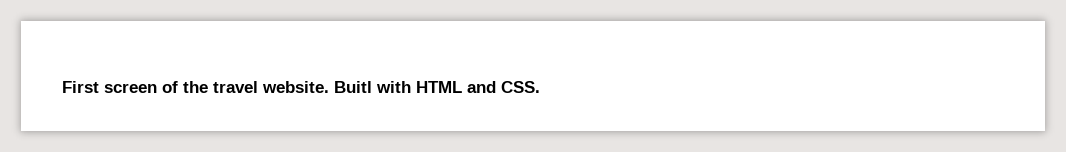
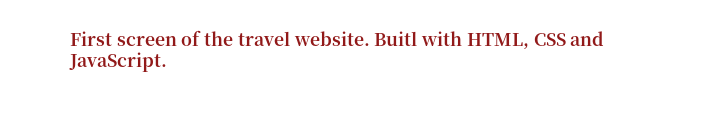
[416,81,540,93] HTML and CSS. -> [466,31,605,49] [69,52,167,72] HTML, CSS and JavaScript.

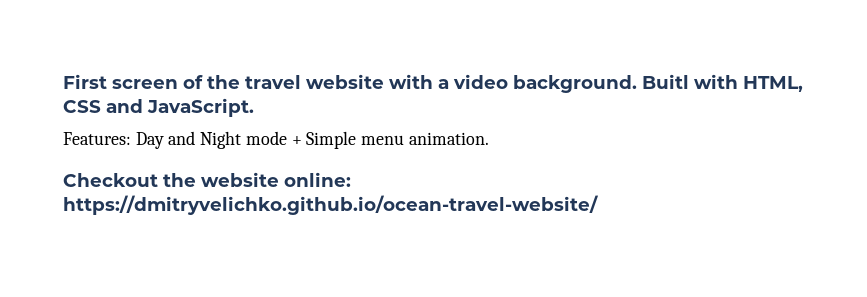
[293,31,370,46] website. -> [306,74,637,93] website with a video background.
(167, 62) none -> [63,131,489,149] [63,172,351,187] [63,195,599,215] // Features: Day and Night mode + Simple menu animation. // Checkout the website online: https://dmitryvelichko.github.io/ocean-travel-website/

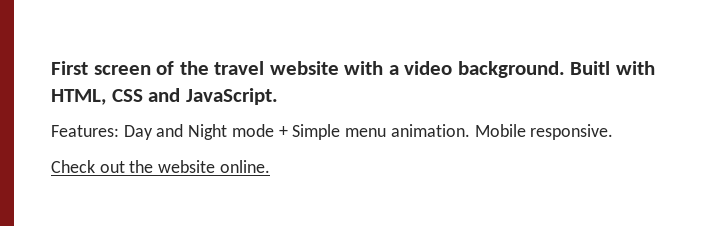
[63,172,351,187] [63,195,599,215] // Checkout the website online: https://dmitryvelichko.github.io/ocean-travel-website/ -> [474,124,614,140] [51,160,270,173] Mobile responsive. // Check out the website online.

